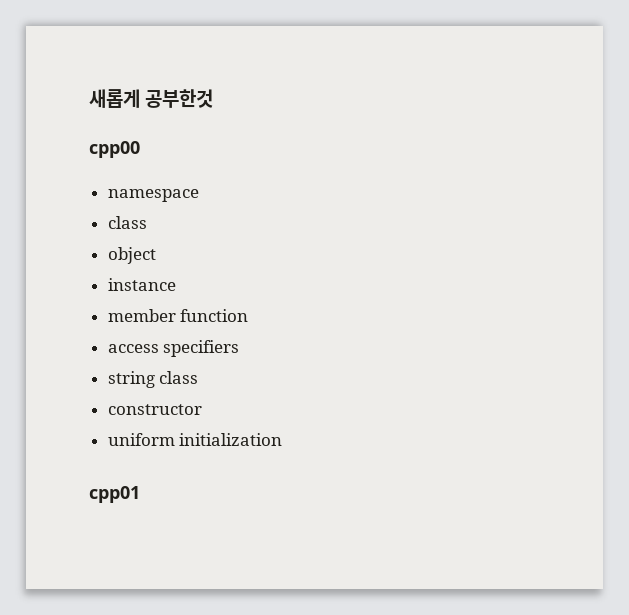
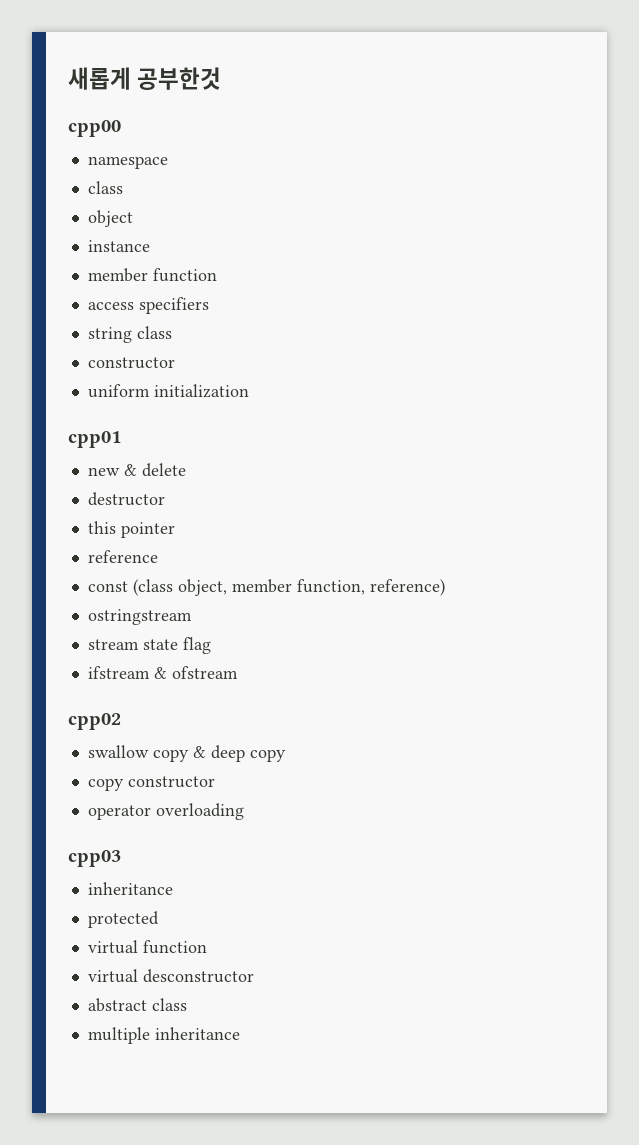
(140, 494) none -> [87,463,186,477] [87,492,165,506] [87,521,175,538] [87,550,158,563] [87,579,445,596] [87,609,192,625] [87,637,211,654] [87,666,238,679] [68,713,121,730] [87,745,286,762] [87,776,215,791] [87,803,244,820] [68,850,121,867] [87,882,173,895] [87,911,159,928] [87,940,207,954] [87,969,254,983] [87,998,187,1012] [87,1027,240,1044] // new & delete // destructor // this pointer // reference // const (class object, member function, reference) // ostringstream // stream state flag // ifstream & ofstream // cpp02 // swallow copy & deep copy // copy constructor // operator overloading // cpp03 // inheritance // protected // virtual function // virtual desconstructor // abstract class // multiple inheritance

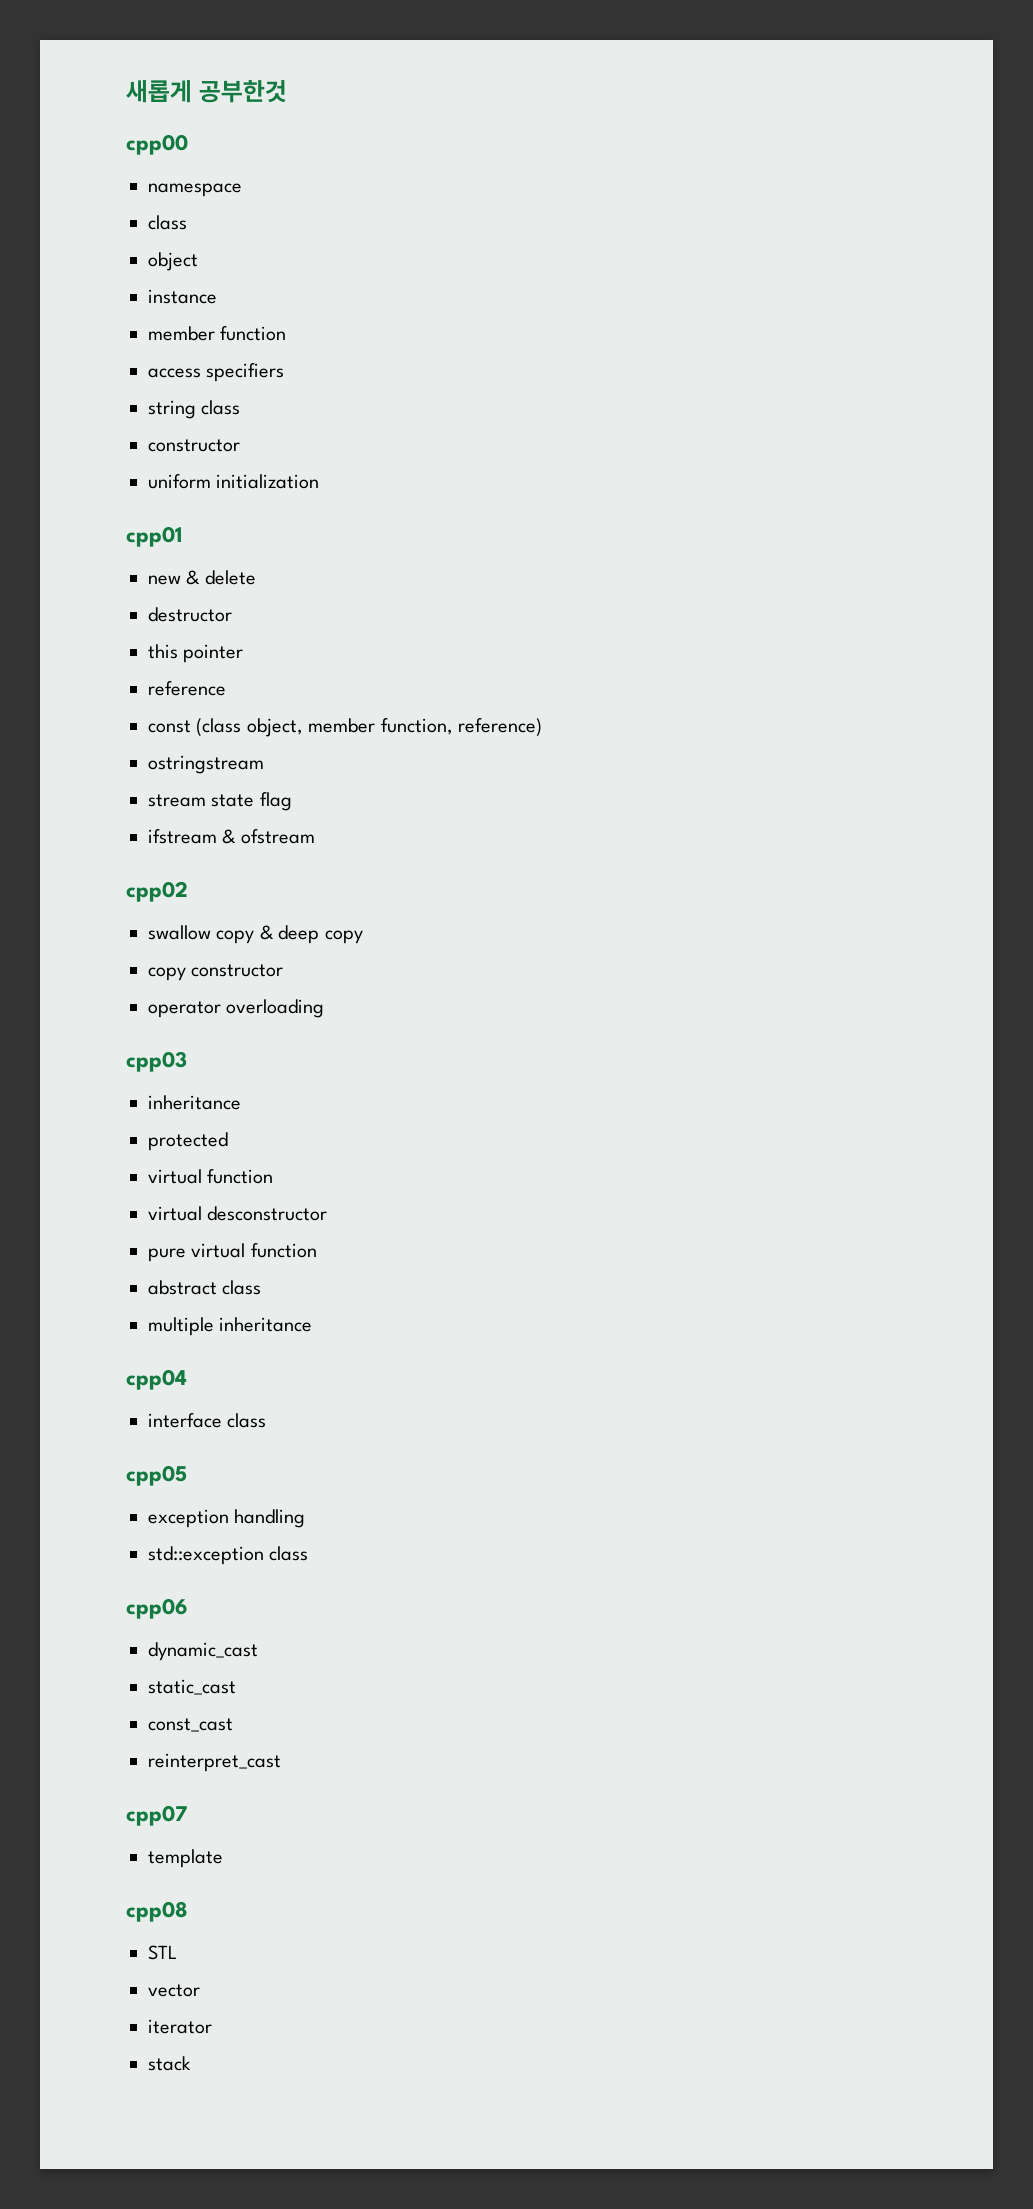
(254, 976) none -> [148,1243,317,1262] // pure virtual function
(240, 1033) none -> [126,1369,187,1390] [148,1413,267,1428] [126,1465,187,1486] [148,1509,306,1528] [148,1546,309,1565] [126,1598,188,1619] [148,1642,258,1661] [148,1679,236,1695] [148,1718,233,1732] [148,1753,281,1772] [126,1805,187,1826] [148,1849,223,1868] [126,1901,188,1922] [148,1945,177,1960] [148,1984,200,1997] [148,2019,212,2034] [148,2056,191,2071] // cpp04 // interface class // cpp05 // exception handling // std::exception class // cpp06 // dynamic_cast // static_cast // const_cast // reinterpret_cast // cpp07 // template // cpp08 // STL // vector // iterator // stack

